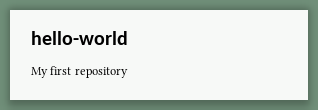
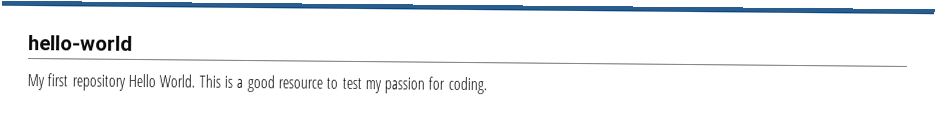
(128, 72) none -> [127,73,487,95] Hello World. This is a good resource to test my passion for coding.

